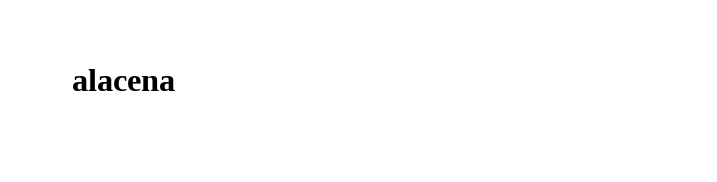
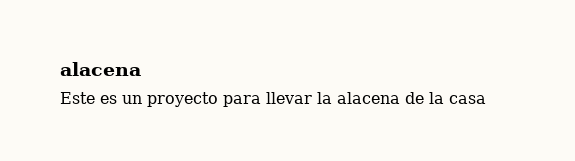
[72,69,175,91] alacena -> [60,62,141,76] [60,92,486,107] alacena // Este es un proyecto para llevar la alacena de la casa

